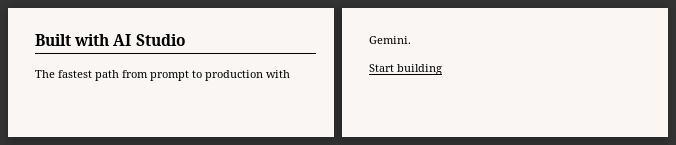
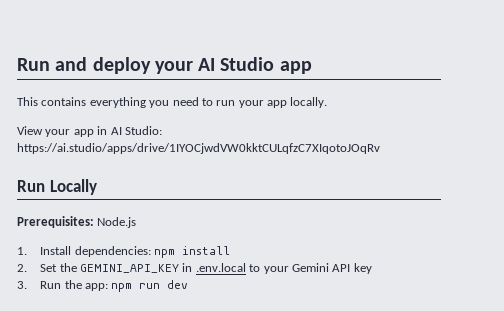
[35,34,186,46] [35,70,290,81] [369,36,411,44] [369,64,442,75] Built with AI Studio // The fastest path from prompt to production with Gemini. // Start building -> [17,57,312,74] [17,97,328,108] [17,126,162,137] [17,143,380,154] [17,179,97,195] [17,216,137,228] [17,246,231,258] [17,263,372,274] [17,280,189,292] Run and deploy your AI Studio app // This contains everything you need to run your app locally. // View your app in AI Studio: https://ai.studio/apps/drive/1IYOCjwdVW0kktCULqfzC7XIqotoJOqRv // Run Locally // Prerequisites: Node.js // 1. Install dependencies: npm install // 2. Set the GEMINI_API_KEY in .env.local to your Gemini API key // 3. Run the app: npm run dev

